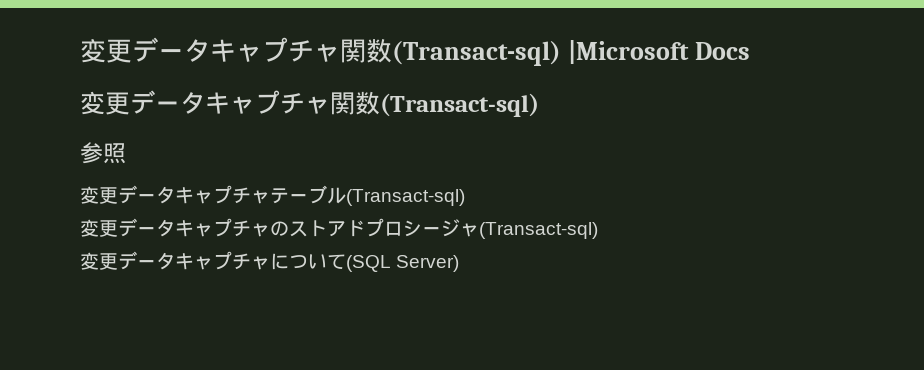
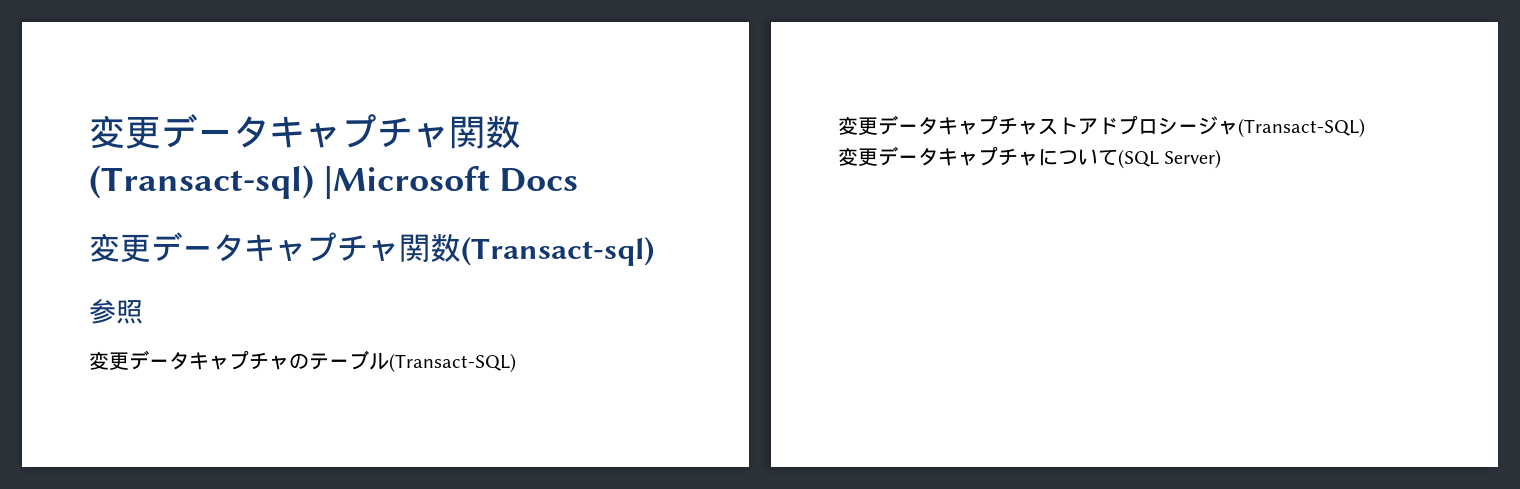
(270, 197) none -> [289,353,309,369] の
[346,189,465,206] [80,218,289,237] (Transact-sql) // 変更データキャプチャの -> [389,353,516,373] [838,115,1038,135] (Transact-SQL) // 変更データキャプチャ
[479,222,598,239] (Transact-sql) -> [1238,118,1365,138] (Transact-SQL)

